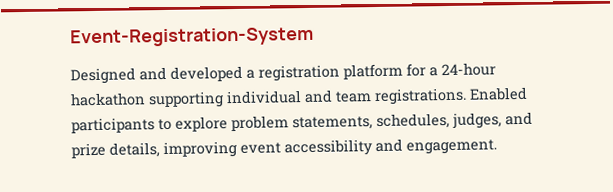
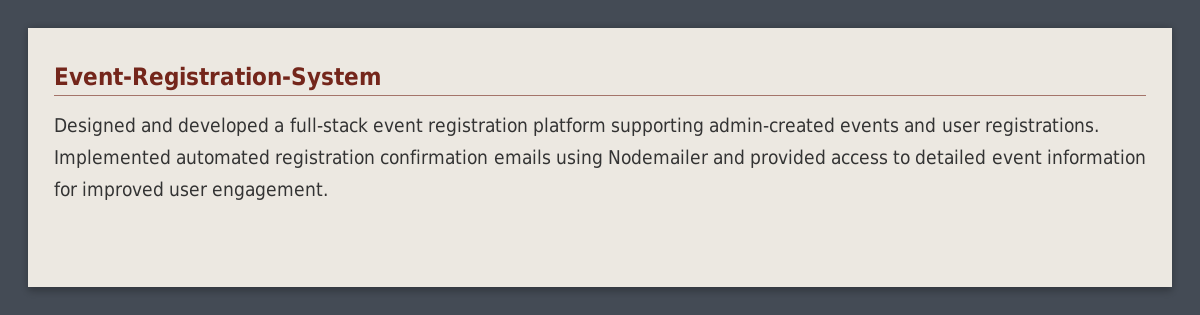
[258,62,496,82] [70,86,528,109] [71,111,533,134] [71,138,403,159] registration platform for a 24-hour hackathon supporting individual and team registrations. Enabled participants to explore problem statements, schedules, judges, and prize details, improving event accessibility and -> [289,117,1099,136] [54,149,1146,168] [54,181,209,200] full-stack event registration platform supporting admin-created events and user registrations. Implemented automated registration confirmation emails using Nodemailer and provided access to detailed event information for improved user

